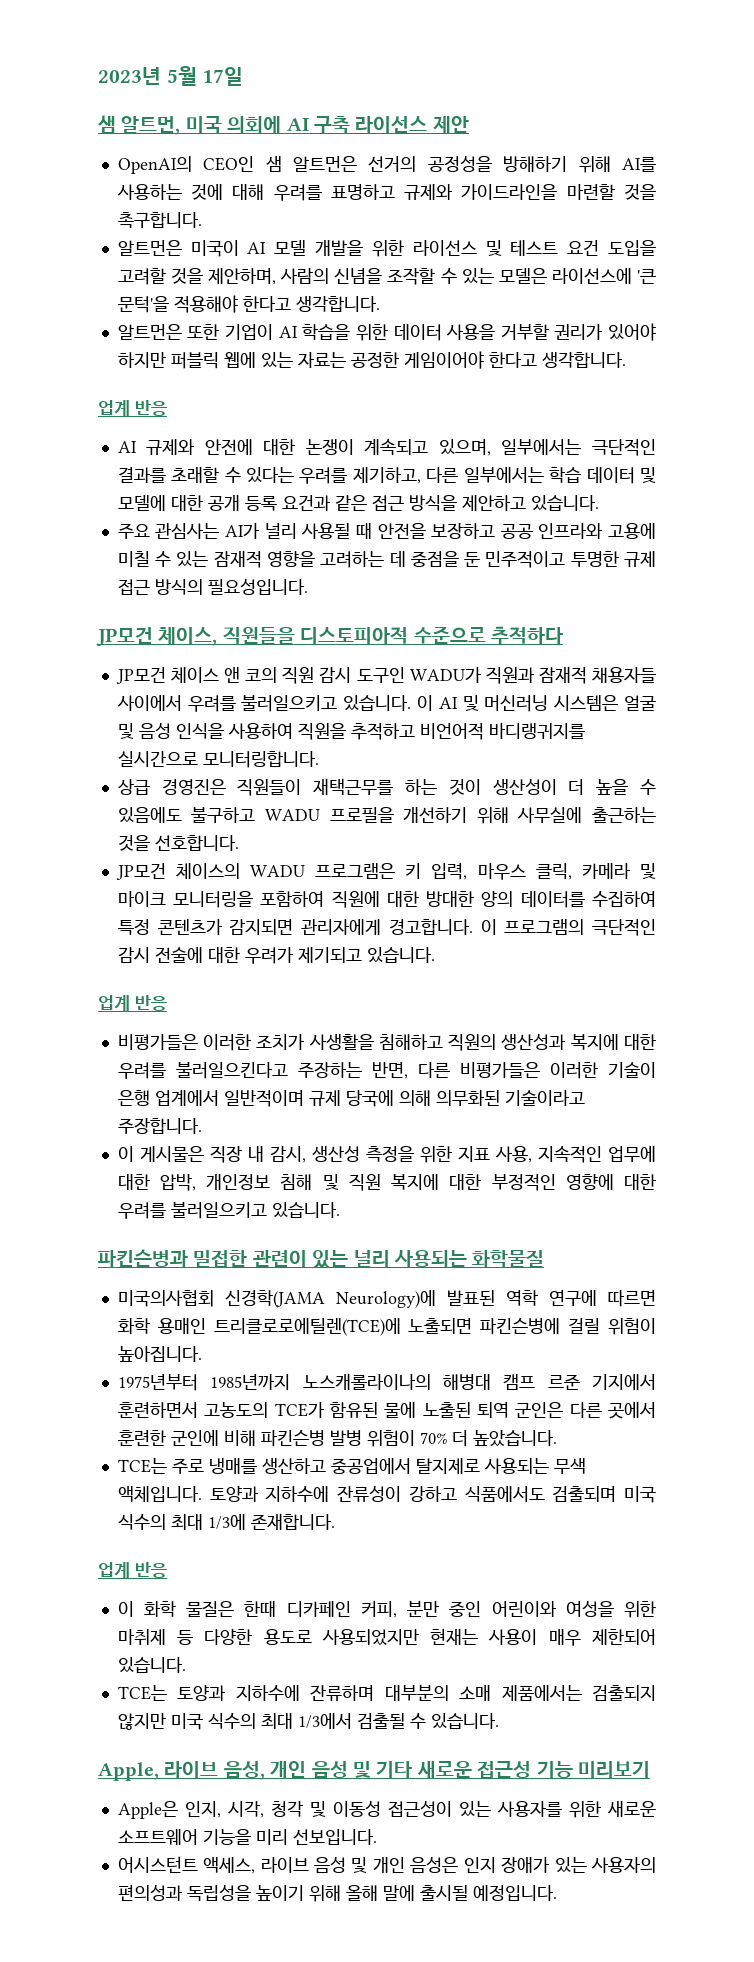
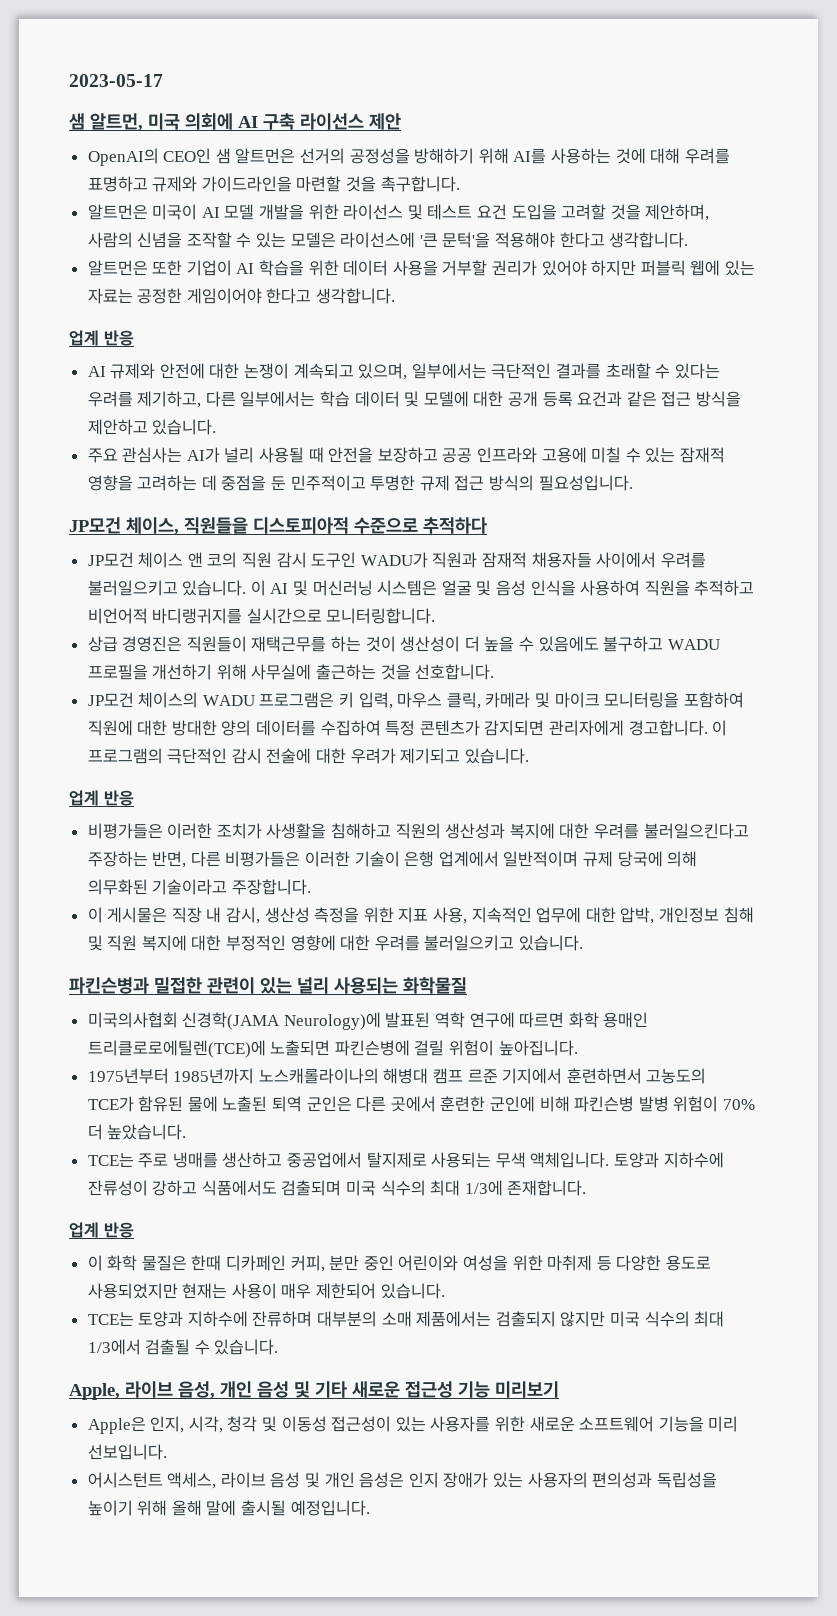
[98,66,244,86] 2023년 5월 17일 -> [69,74,163,87] 2023-05-17

